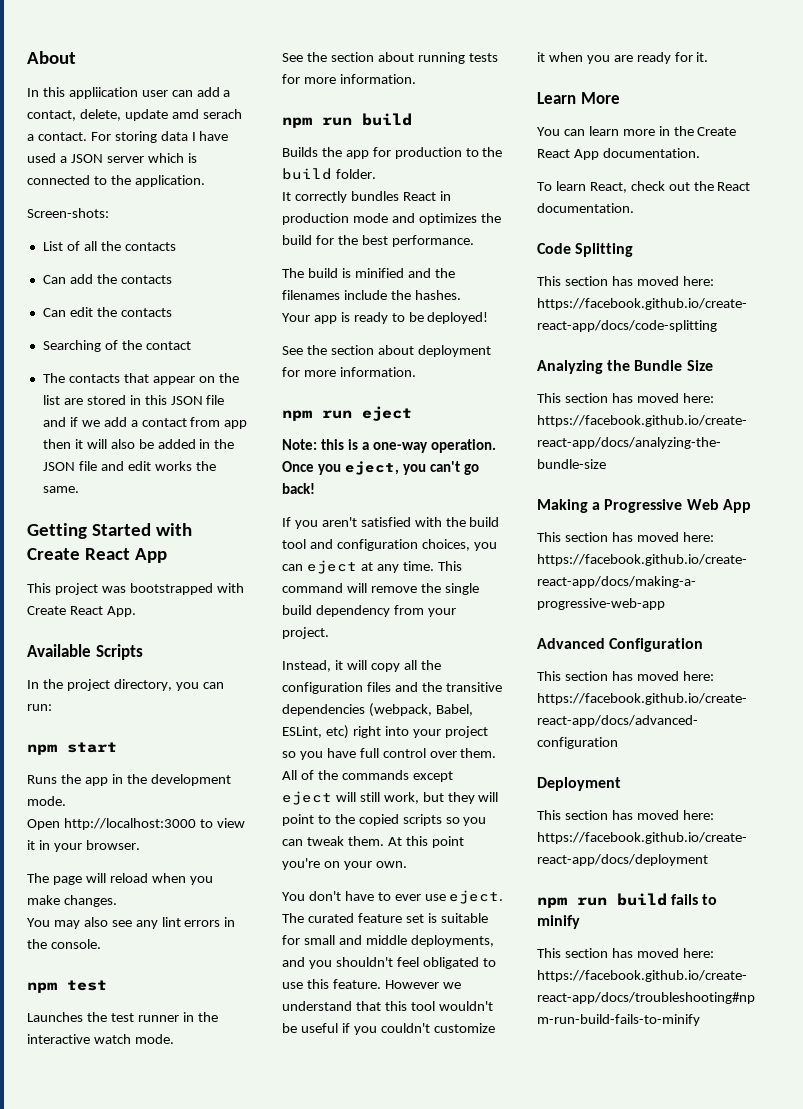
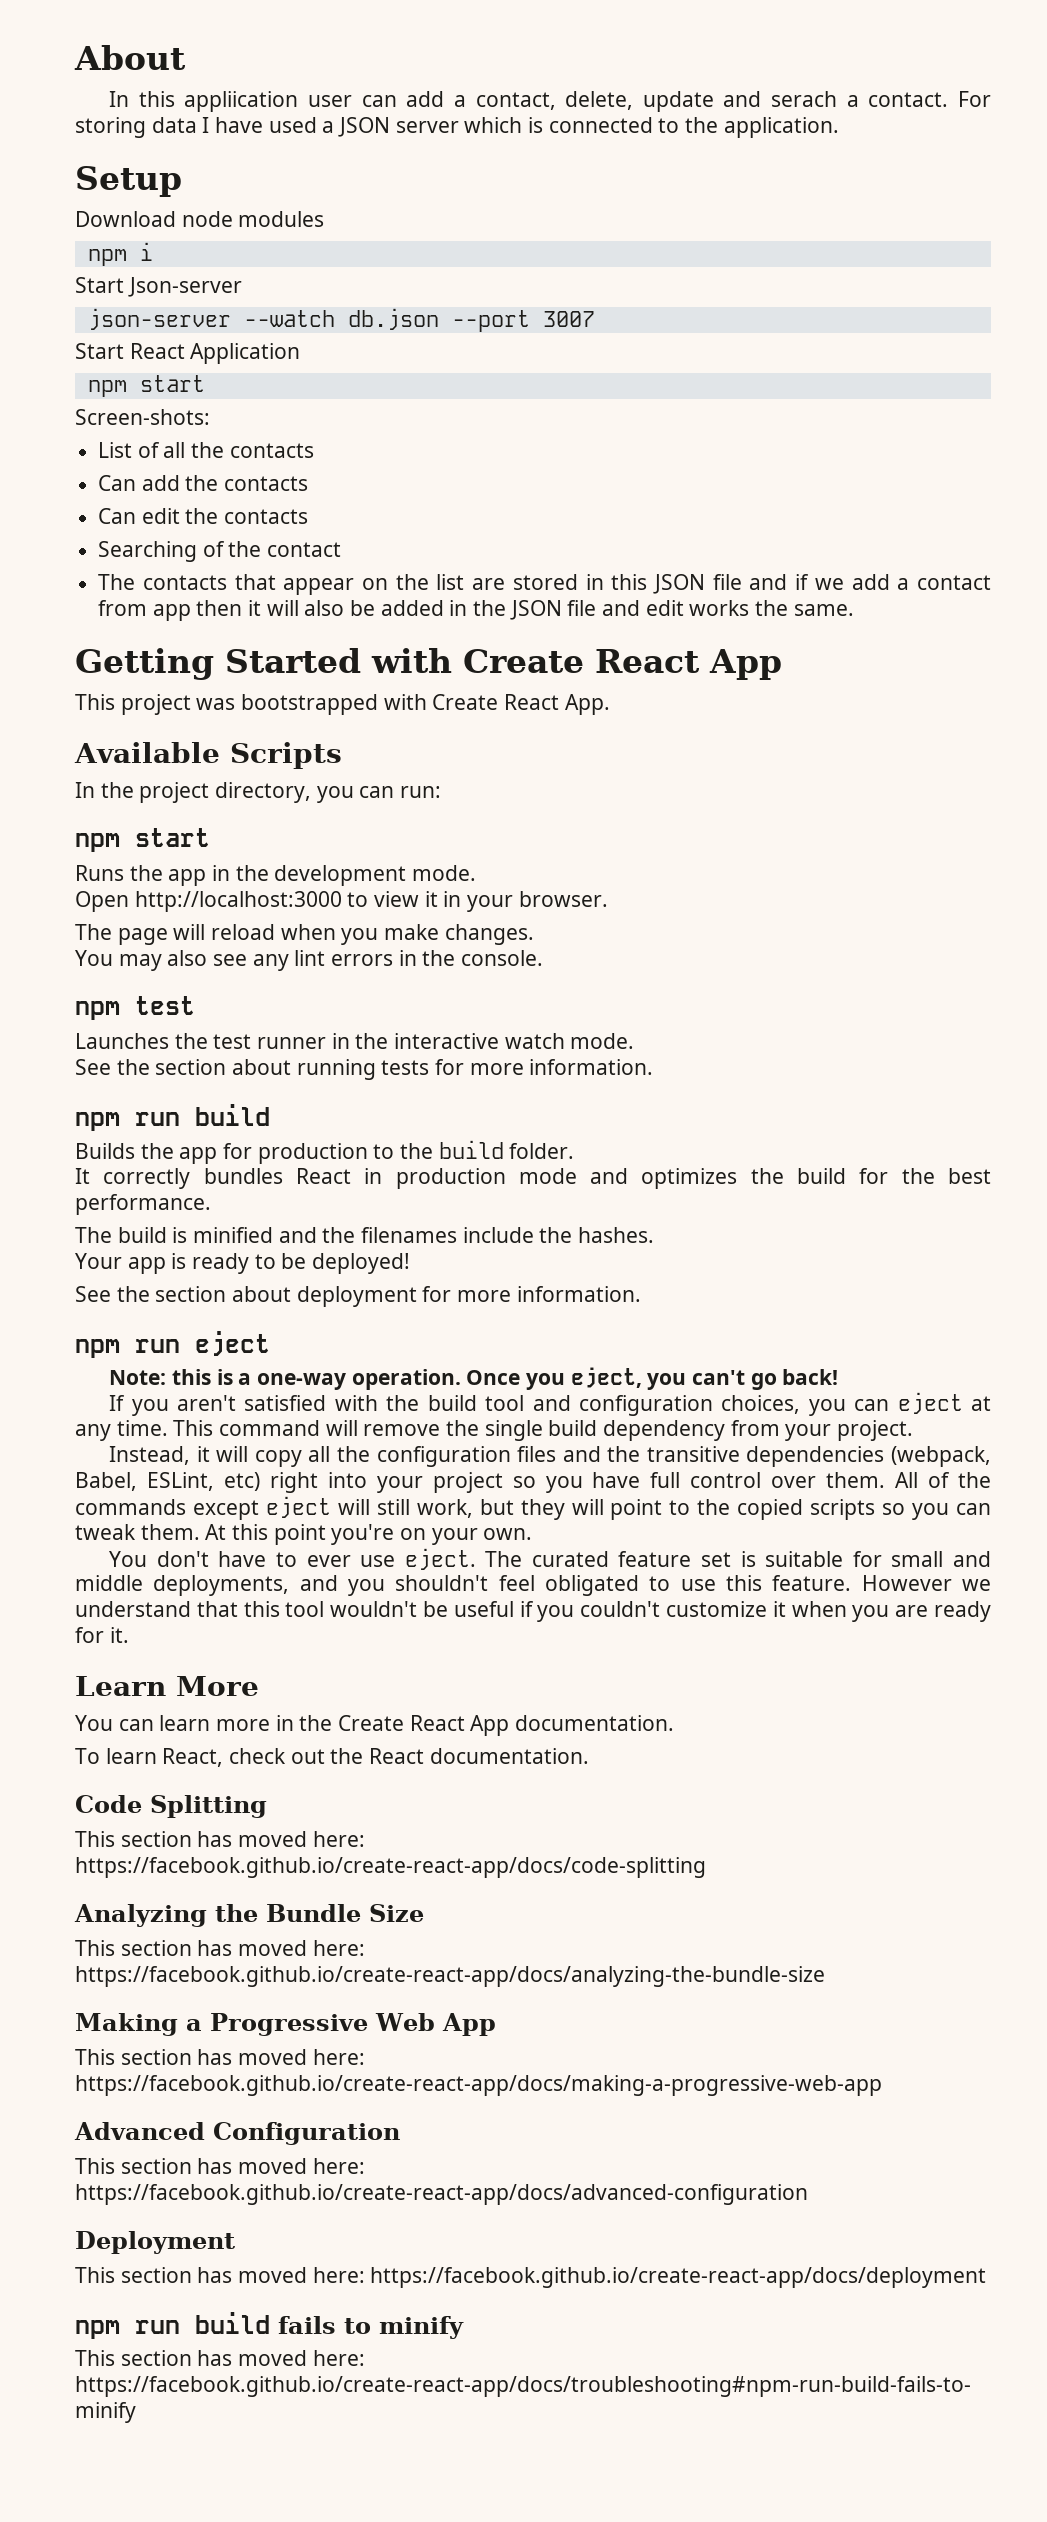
[171,109,199,119] amd -> [723,91,762,107] and
(205, 181) none -> [75,166,182,197] [75,211,325,227] [87,242,153,266] [75,277,242,297] [87,308,595,332] [75,343,301,364] [87,375,205,397] // Setup // Download node modules // npm i // Start Json-server // json-server --watch db.json --port 3007 // Start React Application // npm start

